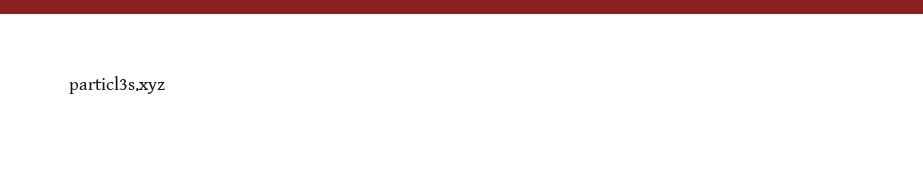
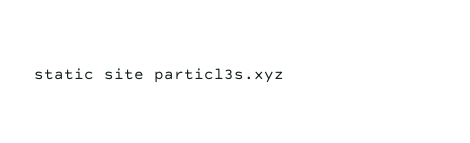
(69, 85) none -> [34,68,144,80] static site

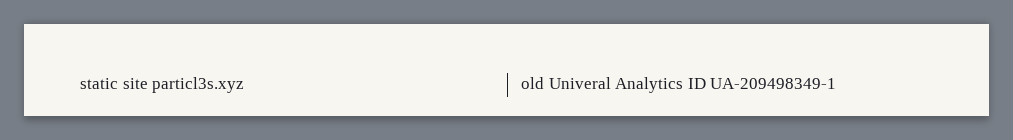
(284, 75) none -> [521,77,837,93] // old Univeral Analytics ID UA-209498349-1

